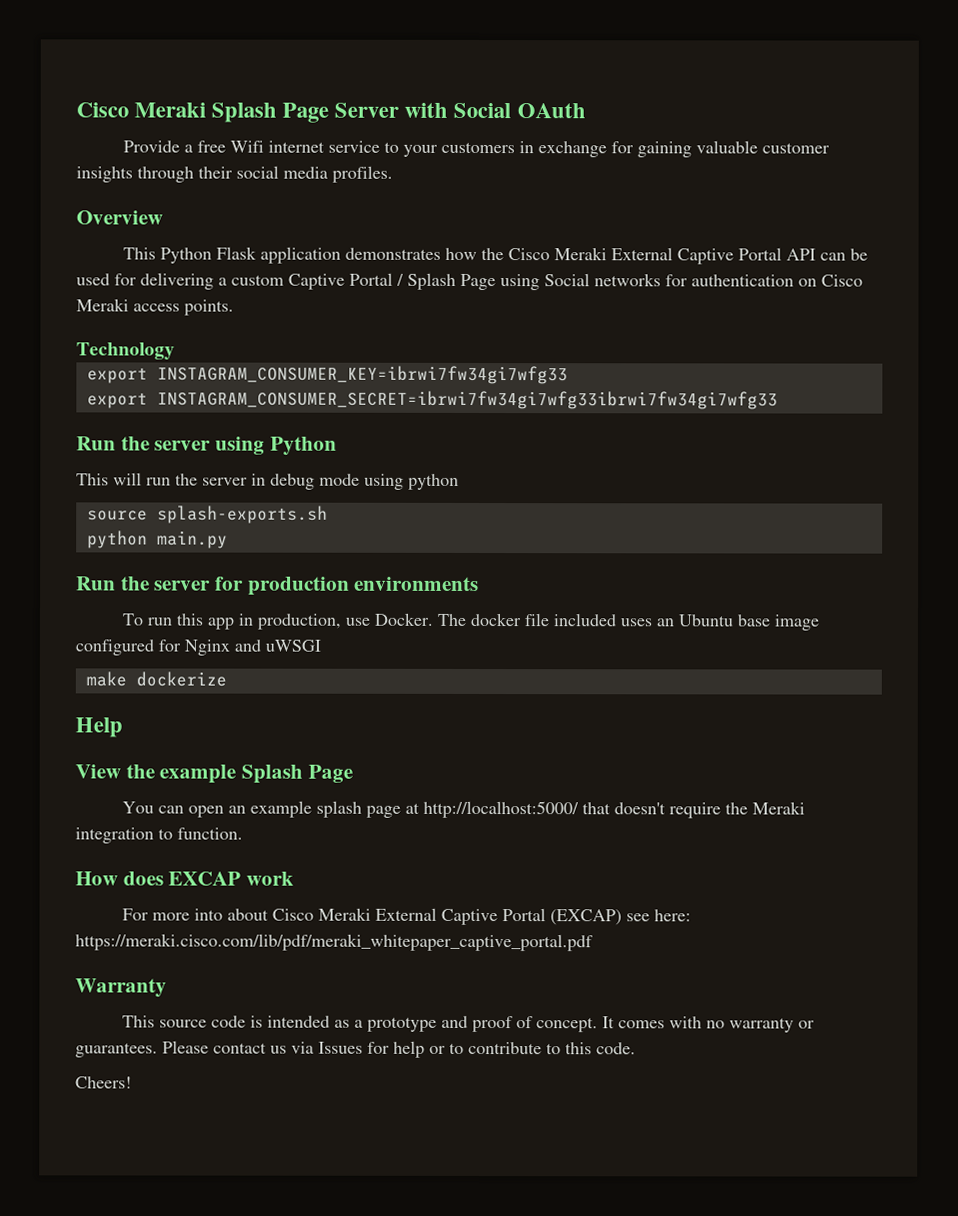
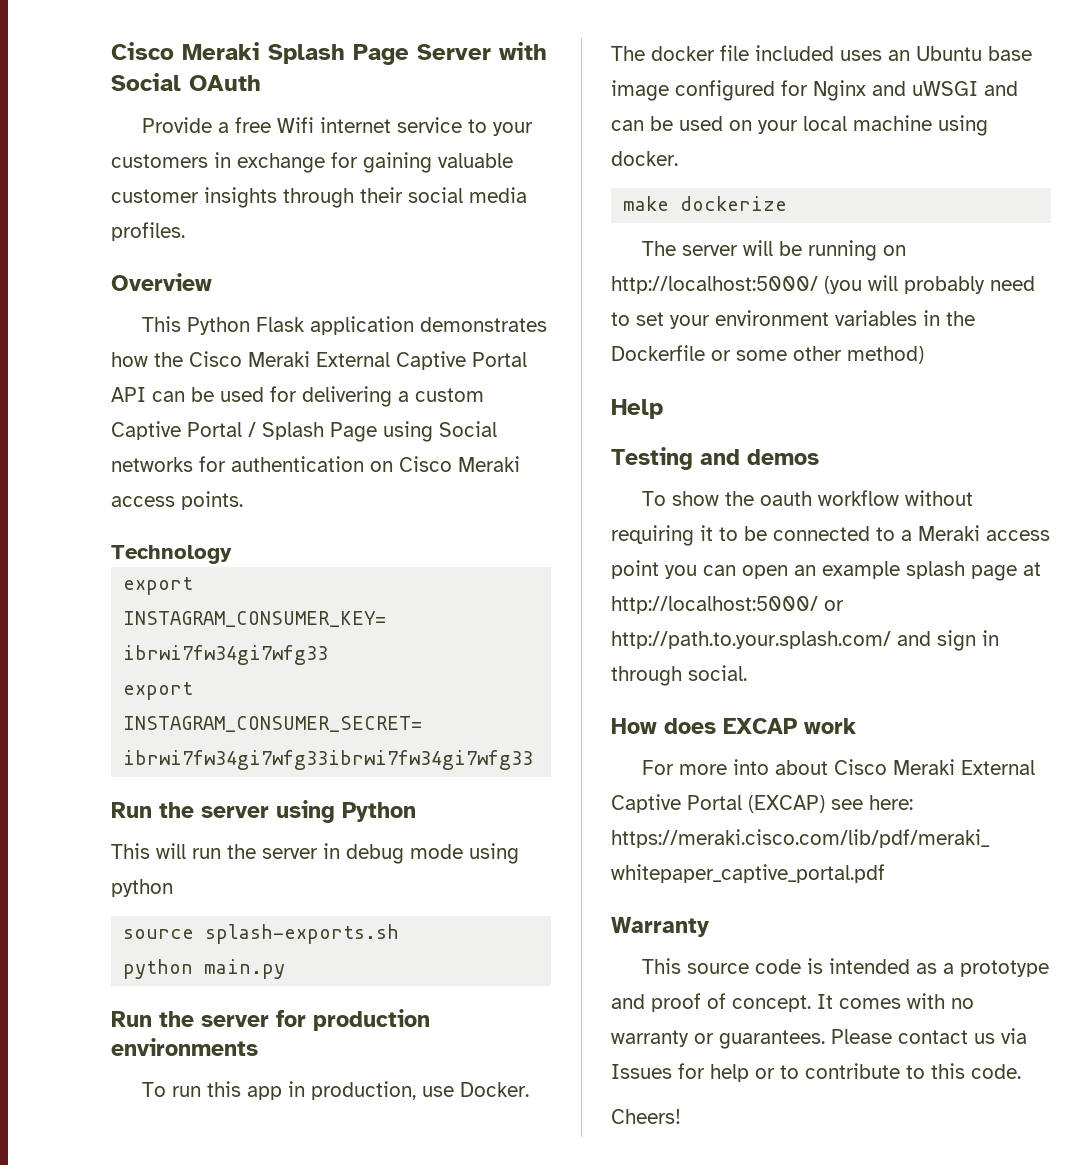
[85,671,227,687] [75,717,123,738] [75,764,353,784] [121,801,154,814] // make dockerize // Help // View the example Splash Page // You -> [984,81,1018,96] [611,115,988,136] [611,151,678,166] [623,196,788,211] [642,240,907,261] [611,275,1035,294] [611,310,975,329] [611,345,924,364] [611,399,663,419] [611,447,819,470] [642,490,974,506] [611,525,1050,546] [611,560,697,579] and can be used on your local machine using docker. // make dockerize // The server will be running on http://localhost:5000/ (you will probably need to set your environment variables in the Dockerfile or some other method) // Help // Testing and demos // To show the oauth workflow without requiring it to be connected to a Meraki access point you
[581,801,805,819] [75,827,243,844] that doesn't require the Meraki integration to function. -> [824,600,844,611] [611,630,999,651] [611,665,747,686] or http://path.to.your.splash.com/ and sign in through social.

